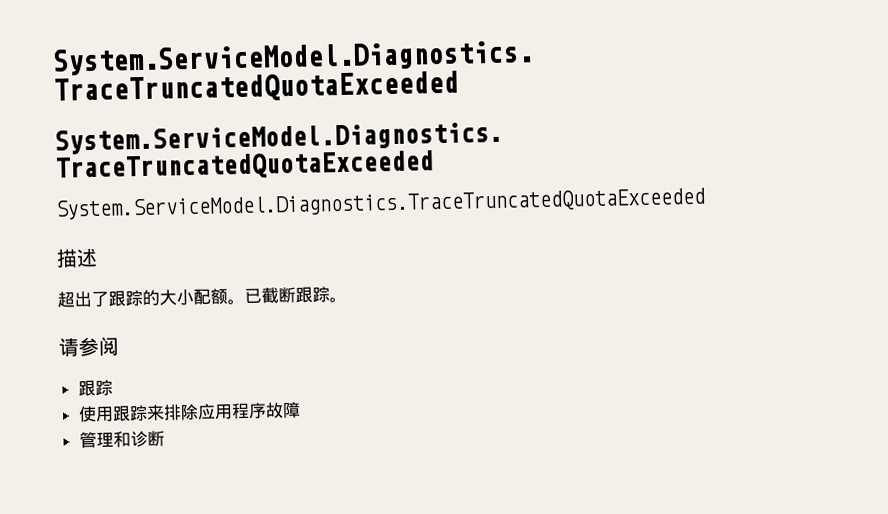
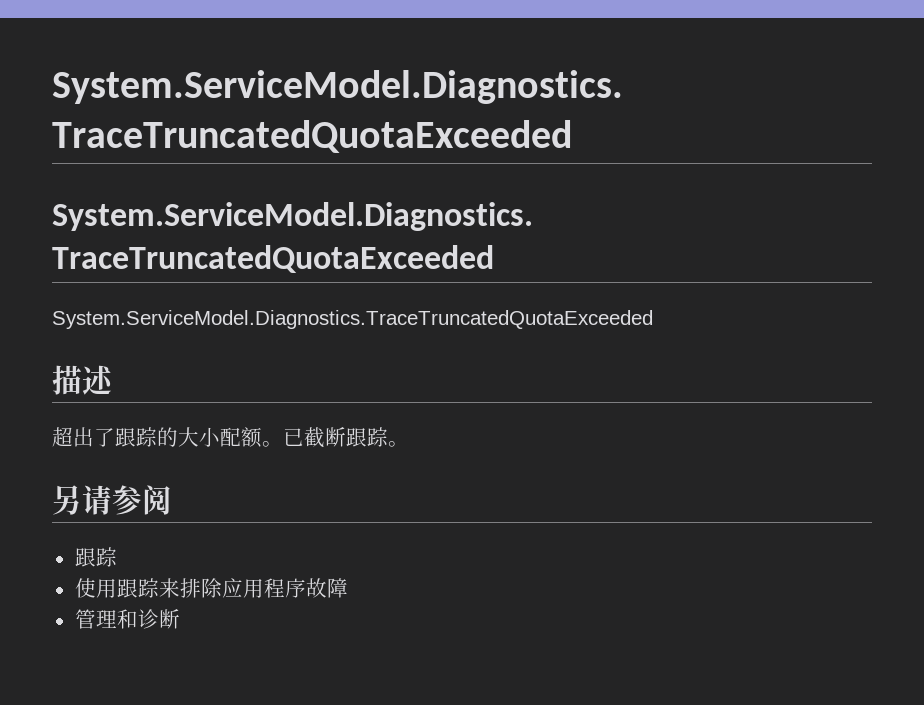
(347, 299) none -> [52,485,82,515] 另

